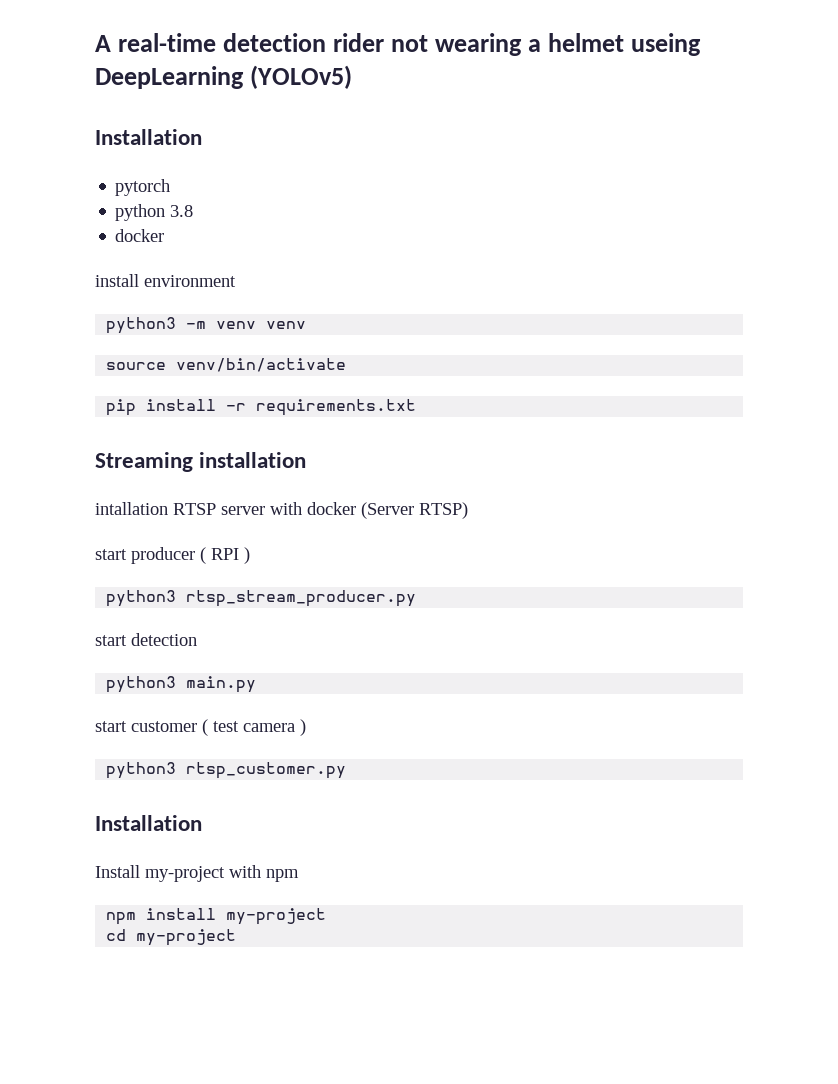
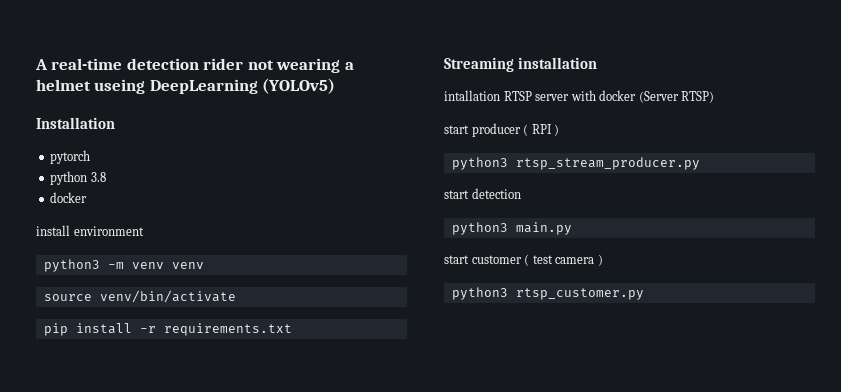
[95,815,202,831] [95,865,299,882] [106,908,327,925] [106,929,237,946] // Installation // Install my-project with npm // npm install my-project // cd my-project -> (644, 294) none

